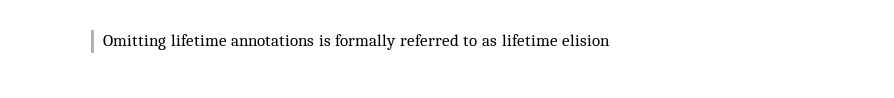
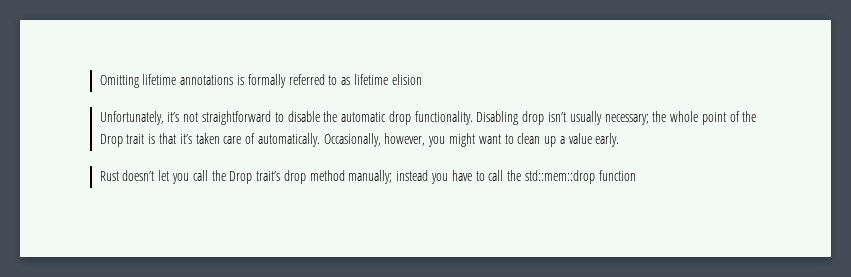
(611, 40) none -> [99,111,757,125] [99,133,620,147] [99,170,636,184] // Unfortunately, it’s not straightforward to disable the automatic drop functionality. Disabling drop isn’t usually necessary; the whole point of the Drop trait is that it’s taken care of automatically. Occasionally, however, you might want to clean up a value early. // Rust doesn’t let you call the Drop trait’s drop method manually; instead you have to call the std::mem::drop function

